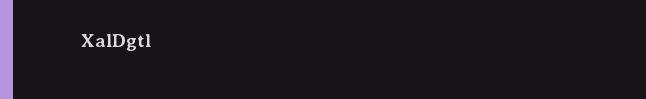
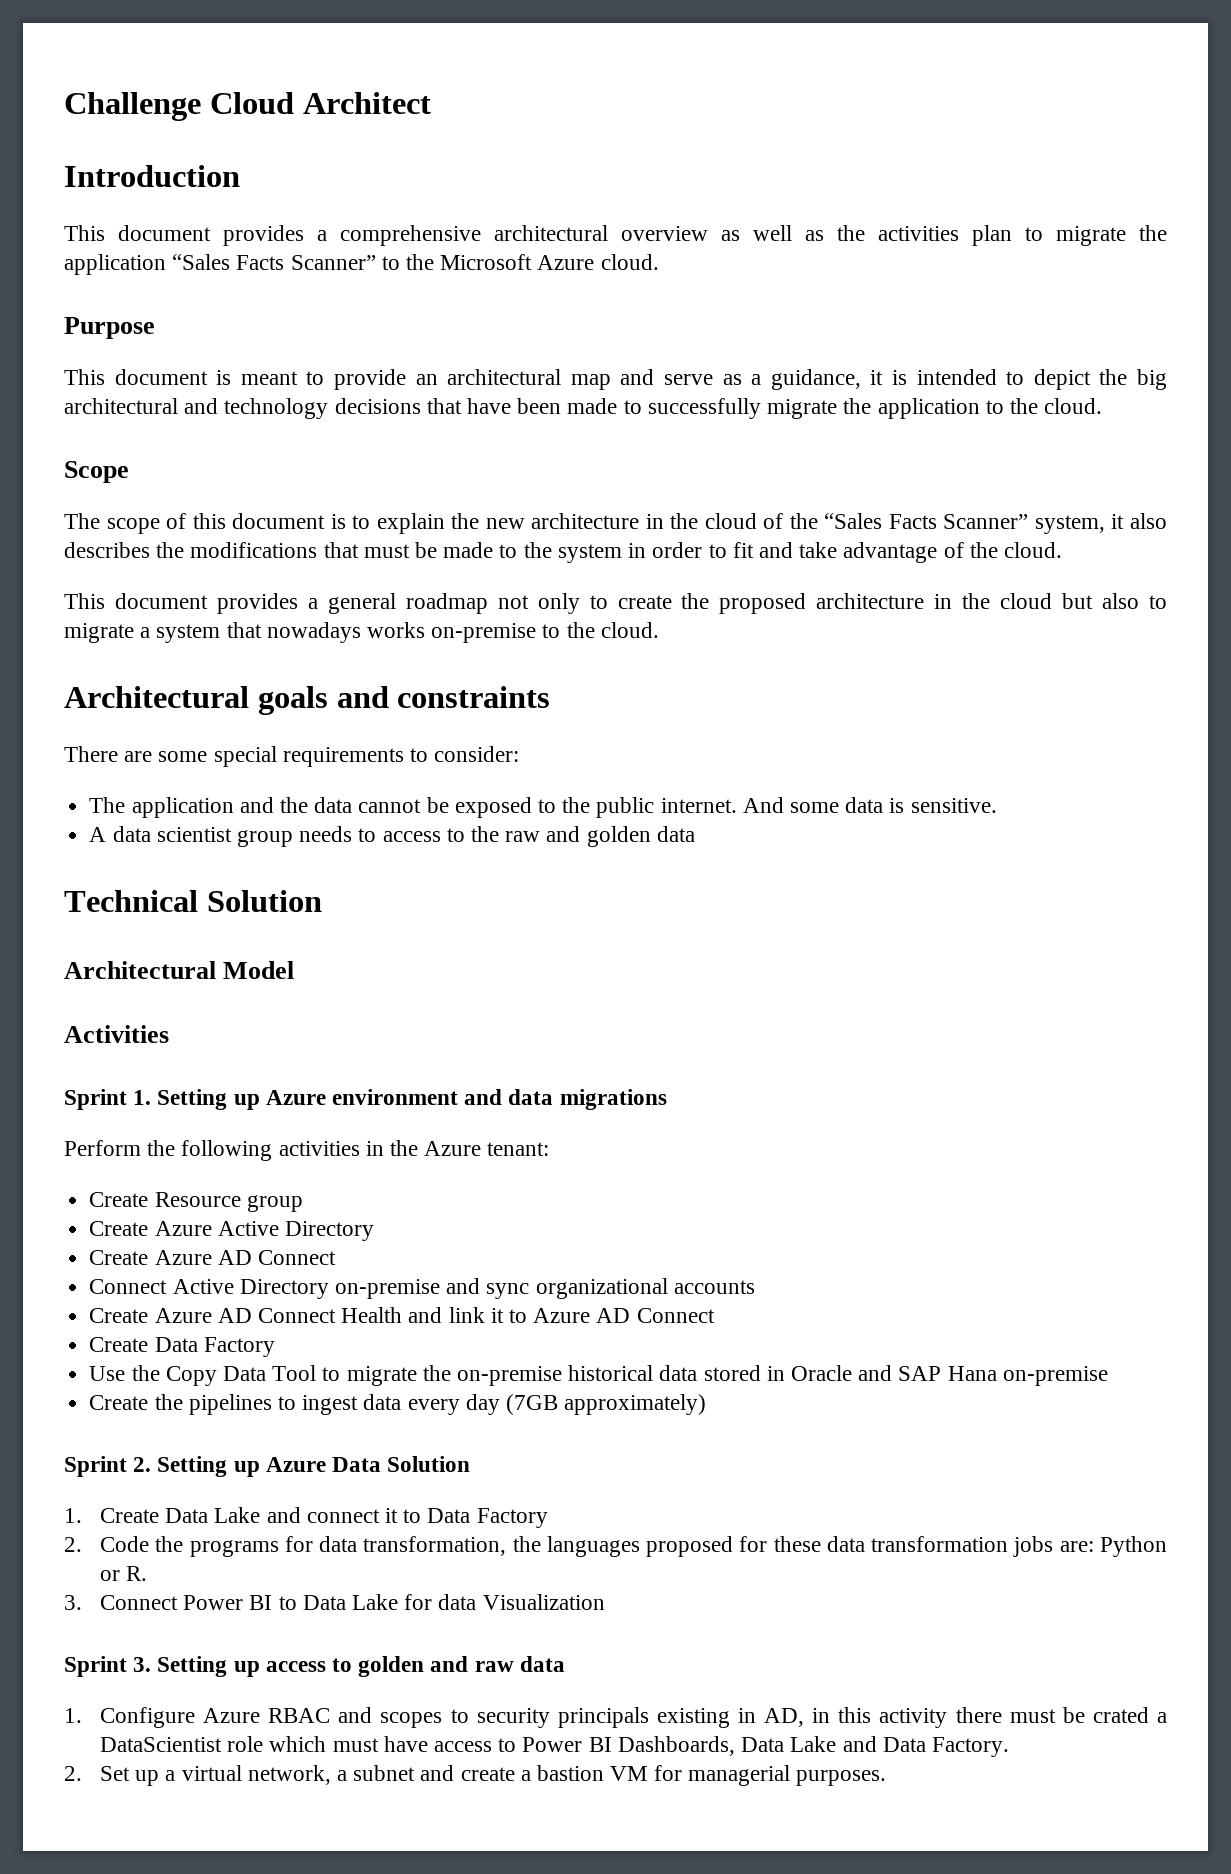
[81,34,151,51] XalDgtl -> [64,92,431,121] [64,165,240,187] [64,225,1167,246] [64,254,659,275] [64,317,155,339] [64,369,1167,390] [64,398,1103,419] [64,461,129,483] [64,513,1167,534] [64,542,1062,563] [64,593,1167,614] [64,622,659,643] [64,686,551,715] [64,746,520,767] [89,797,997,818] [89,826,695,847] [64,890,322,912] [64,961,295,979] [64,1025,169,1043] [64,1089,667,1110] [64,1140,550,1161] [89,1192,303,1212] [89,1221,374,1241] [89,1250,336,1265] [89,1278,755,1299] [89,1307,715,1323] [89,1337,275,1357] [89,1365,1108,1386] [89,1394,707,1415] [64,1456,471,1477] [64,1507,548,1528] [64,1536,1167,1557] [99,1566,148,1581] [64,1594,605,1610] [64,1656,565,1677] [64,1707,1167,1728] [99,1736,1009,1757] [64,1765,886,1786] Challenge Cloud Architect // Introduction // This document provides a comprehensive architectural overview as well as the activities plan to migrate the application “Sales Facts Scanner” to the Microsoft Azure cloud. // Purpose // This document is meant to provide an architectural map and serve as a guidance, it is intended to depict the big architectural and technology decisions that have been made to successfully migrate the application to the cloud. // Scope // The scope of this document is to explain the new architecture in the cloud of the “Sales Facts Scanner” system, it also describes the modifications that must be made to the system in order to fit and take advantage of the cloud. // This document provides a general roadmap not only to create the proposed architecture in the cloud but also to migrate a system that nowadays works on-premise to the cloud. // Architectural goals and constraints // There are some special requirements to consider: // The application and the data cannot be exposed to the public internet. And some data is sensitive. // A data scientist group needs to access to the raw and golden data // Technical Solution // Architectural Model // Activities // Sprint 1. Setting up Azure environment and data migrations // Perform the following activities in the Azure tenant: // Create Resource group // Create Azure Active Directory // Create Azure AD Connect // Connect Active Directory on-premise and sync organizational accounts // Create Azure AD Connect Health and link it to Azure AD Connect // Create Data Factory // Use the Copy Data Tool to migrate the on-premise historical data stored in Oracle and SAP Hana on-premise // Create the pipelines to ingest data every day (7GB approximately) // Sprint 2. Setting up Azure Data Solution // 1. Create Data Lake and connect it to Data Factory // 2. Code the programs for data transformation, the languages proposed for these data transformation jobs are: Python or R. // 3. Connect Power BI to Data Lake for data Visualization // Sprint 3. Setting up access to golden and raw data // 1. Configure Azure RBAC and scopes to security principals existing in AD, in this activity there must be crated a DataScientist role which must have access to Power BI Dashboards, Data Lake and Data Factory. // 2. Set up a virtual network, a subnet and create a bastion VM for managerial purposes.

